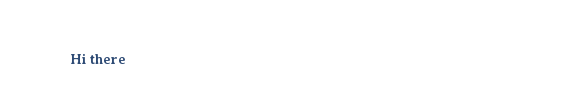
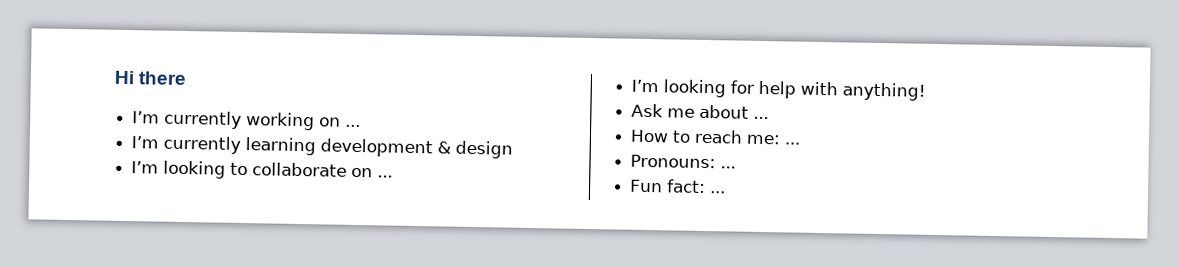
(126, 59) none -> [132,110,362,131] [131,135,514,159] [131,160,394,179] [631,79,927,101] [631,103,770,120] [630,129,801,145] [630,154,737,169] [630,179,727,194] // I’m currently working on ... // I’m currently learning development & design // I’m looking to collaborate on ... // I’m looking for help with anything! // Ask me about ... // How to reach me: ... // Pronouns: ... // Fun fact: ...

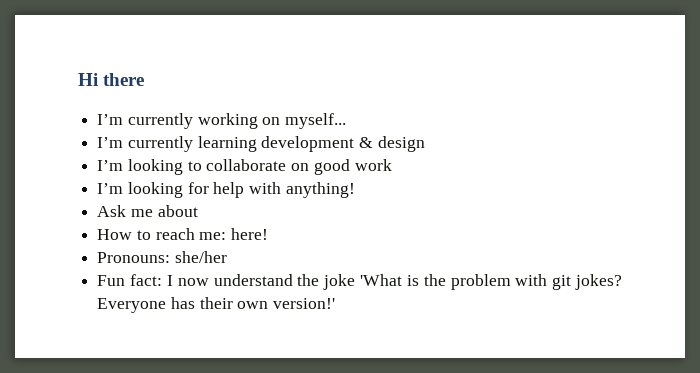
[345,124,362,128] ... -> [285,113,347,129] myself...
[377,175,394,178] ... -> [313,159,392,175] good work
[753,116,770,120] ... -> (198, 211) none
[784,142,801,145] ... -> [231,228,269,240] here!
[720,166,737,169] ... -> [174,251,227,263] she/her
[709,191,727,194] ... -> [166,274,623,290] [97,297,336,313] I now understand the joke 'What is the problem with git jokes? Everyone has their own version!'

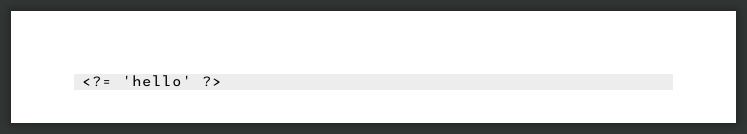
[78,73,145,86] [97,113,347,129] [97,136,425,152] [97,159,392,175] [97,182,355,198] [97,205,198,217] [97,228,269,240] [97,251,227,263] [97,274,623,290] [97,297,336,313] Hi there // I’m currently working on myself... // I’m currently learning development & design // I’m looking to collaborate on good work // I’m looking for help with anything! // Ask me about // How to reach me: here! // Pronouns: she/her // Fun fact: I now understand the joke 'What is the problem with git jokes? Everyone has their own version!' -> [81,75,222,87] <?= 'hello' ?>

